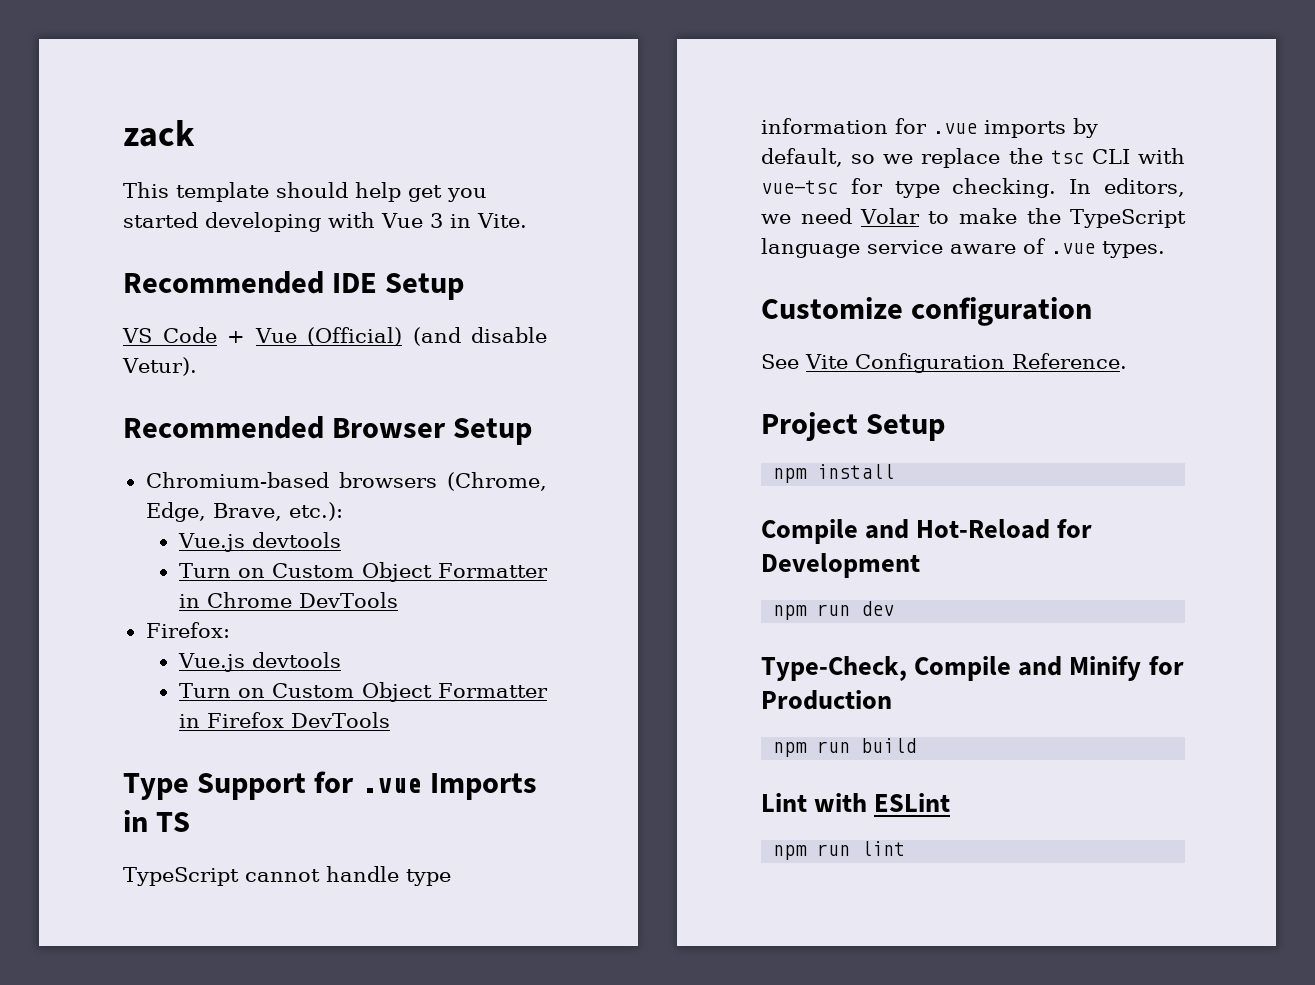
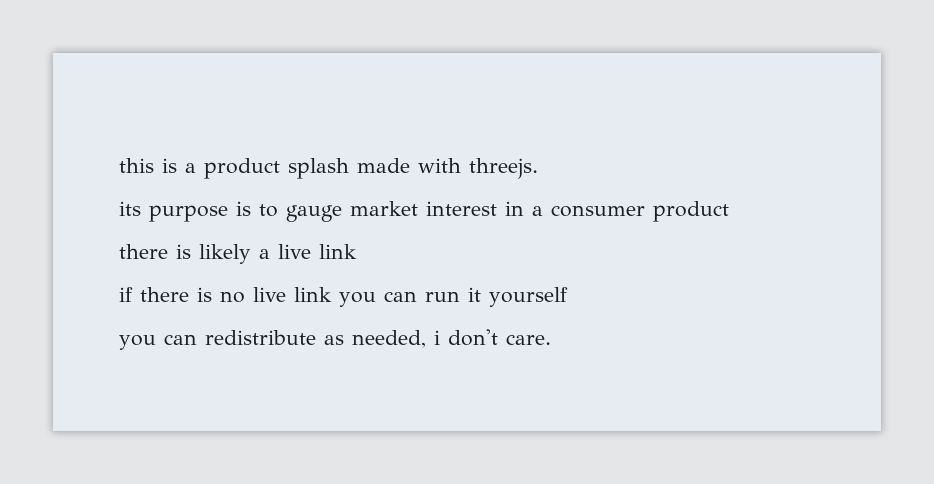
[123,120,195,147] [123,182,487,202] [123,212,527,232] [123,271,465,300] [122,327,547,346] [122,357,197,376] [123,416,533,445] [145,472,547,491] [145,502,343,522] [177,532,341,552] [178,562,549,582] [178,592,398,608] [145,622,230,638] [177,652,341,672] [178,682,549,702] [178,712,390,728] [123,771,537,800] [123,810,191,832] [123,866,451,886] [761,118,1098,138] [761,148,1185,168] [761,178,1185,198] [761,208,1186,228] [761,238,1165,258] [761,297,1093,326] [761,353,1127,373] [761,412,946,441] [773,464,895,483] [761,519,1093,544] [761,553,920,578] [773,601,895,620] [761,656,1184,681] [761,690,892,710] [773,738,917,757] [761,793,951,812] [773,841,906,860] zack // This template should help get you started developing with Vue 3 in Vite. // Recommended IDE Setup // VS Code + Vue (Official) (and disable Vetur). // Recommended Browser Setup // Chromium-based browsers (Chrome, Edge, Brave, etc.): // Vue.js devtools // Turn on Custom Object Formatter in Chrome DevTools // Firefox: // Vue.js devtools // Turn on Custom Object Formatter in Firefox DevTools // Type Support for .vue Imports in TS // TypeScript cannot handle type information for .vue imports by default, so we replace the tsc CLI with vue-tsc for type checking. In editors, we need Volar to make the TypeScript language service aware of .vue types. // Customize configuration // See Vite Configuration Reference. // Project Setup // npm install // Compile and Hot-Reload for Development // npm run dev // Type-Check, Compile and Minify for Production // npm run build // Lint with ESLint // npm run lint -> [119,158,538,179] [119,201,729,222] [119,244,357,264] [119,287,568,307] [119,329,551,350] this is a product splash made with threejs. // its purpose is to gauge market interest in a consumer product // there is likely a live link // if there is no live link you can run it yourself // you can redistribute as needed, i don't care.

